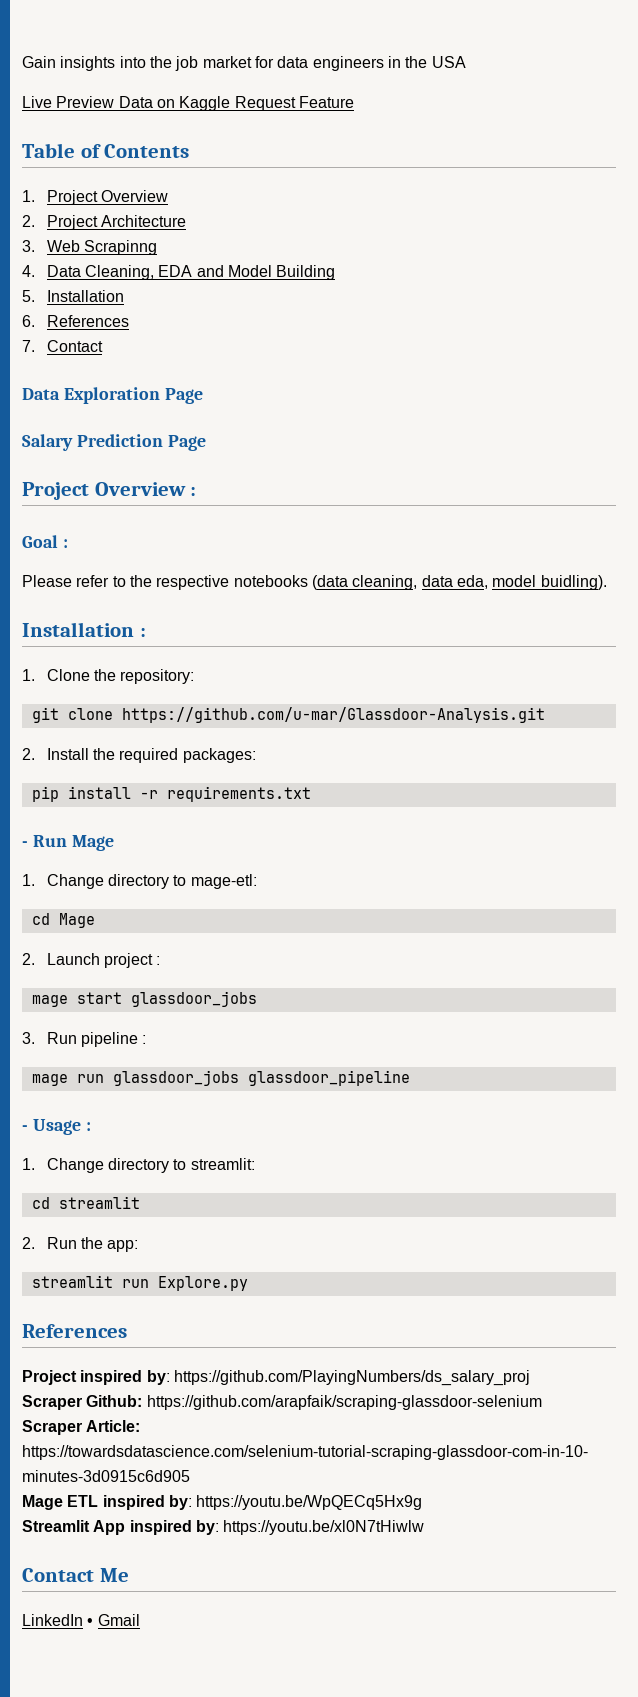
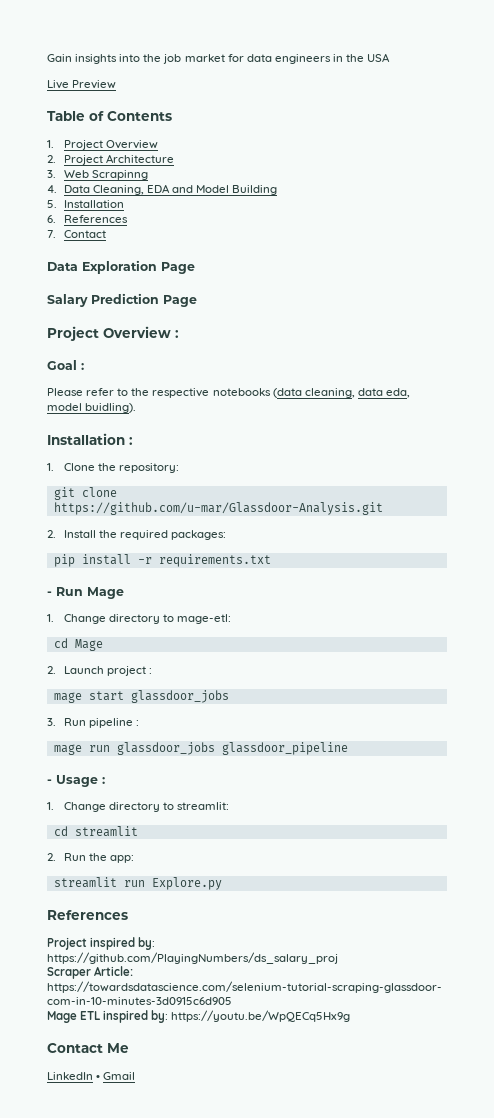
[118,96,354,111] Data on Kaggle Request Feature -> (117, 84) none
[22,1395,542,1410] // Scraper Github: https://github.com/arapfaik/scraping-glassdoor-selenium -> (338, 958) none
[22,1520,425,1535] // Streamlit App inspired by: https://youtu.be/xl0N7tHiwlw -> (351, 1016) none

